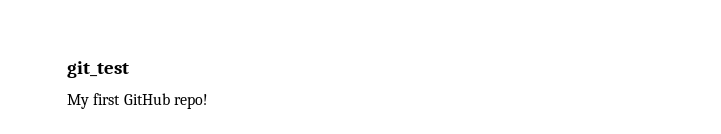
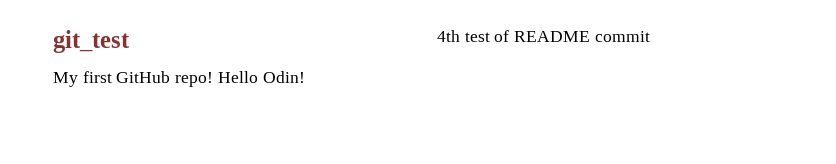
(208, 101) none -> [217,71,305,83] [437,30,650,42] Hello Odin! // 4th test of README commit

